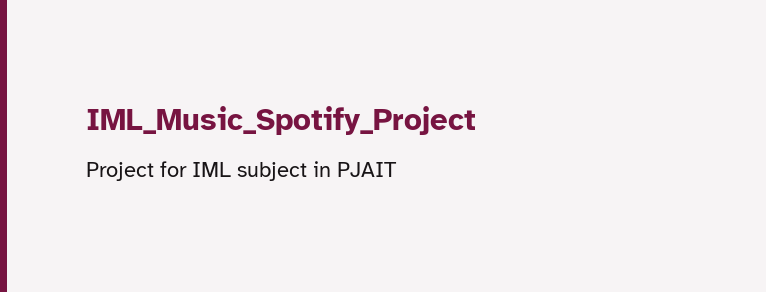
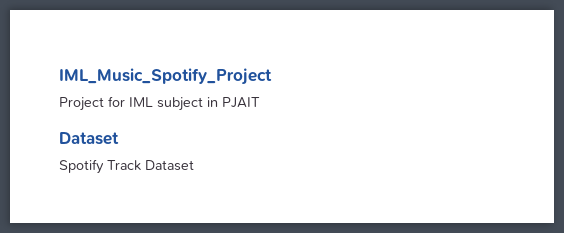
(397, 169) none -> [59,132,119,145] [59,159,194,174] // Dataset // Spotify Track Dataset

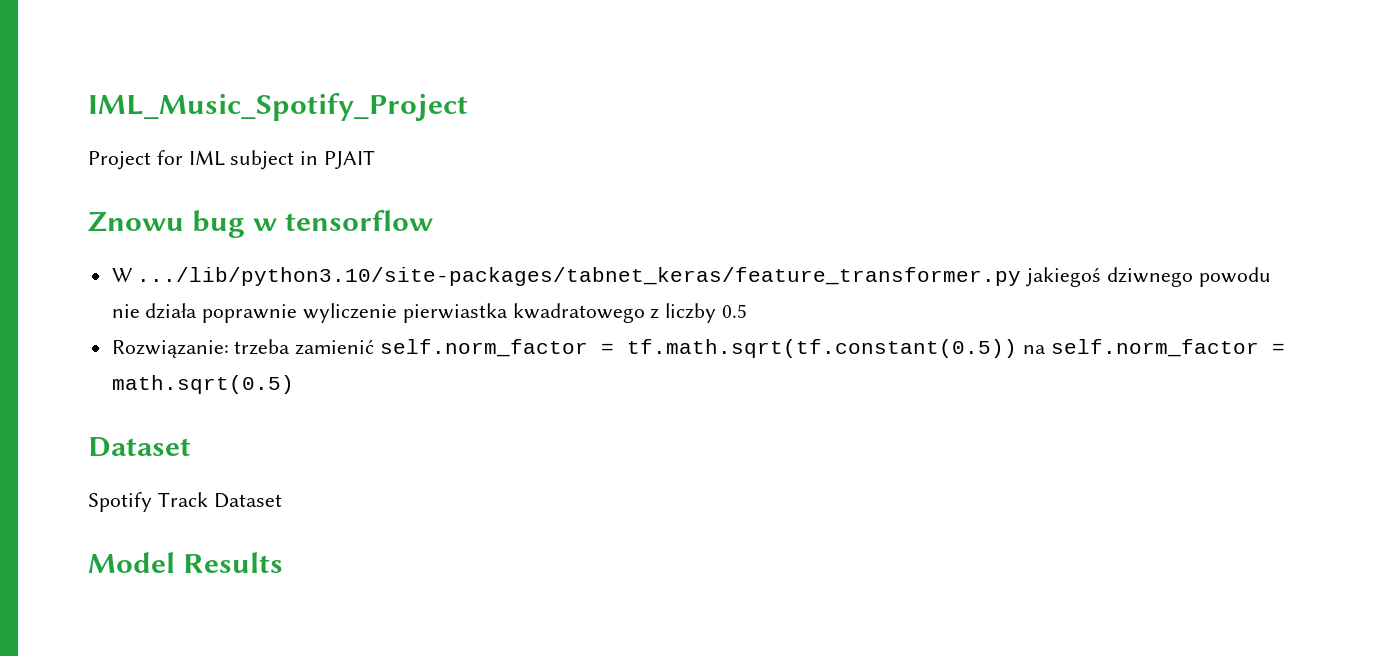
(260, 102) none -> [88,210,434,238] [111,267,1271,287] [111,303,748,323] [111,339,1285,358] [111,375,294,394] // Znowu bug w tensorflow // W .../lib/python3.10/site-packages/tabnet_keras/feature_transformer.py jakiegoś dziwnego powodu nie działa poprawnie wyliczenie pierwiastka kwadratowego z liczby 0.5 // Rozwiązanie: trzeba zamienić self.norm_factor = tf.math.sqrt(tf.constant(0.5)) na self.norm_factor = math.sqrt(0.5)
(194, 165) none -> [88,552,284,573] // Model Results

